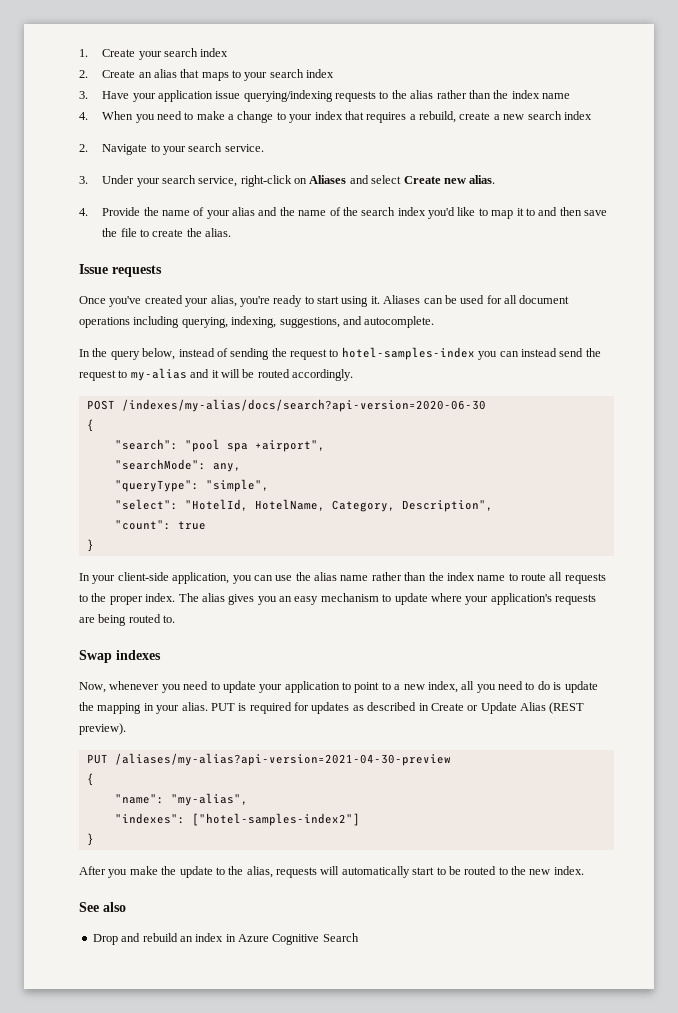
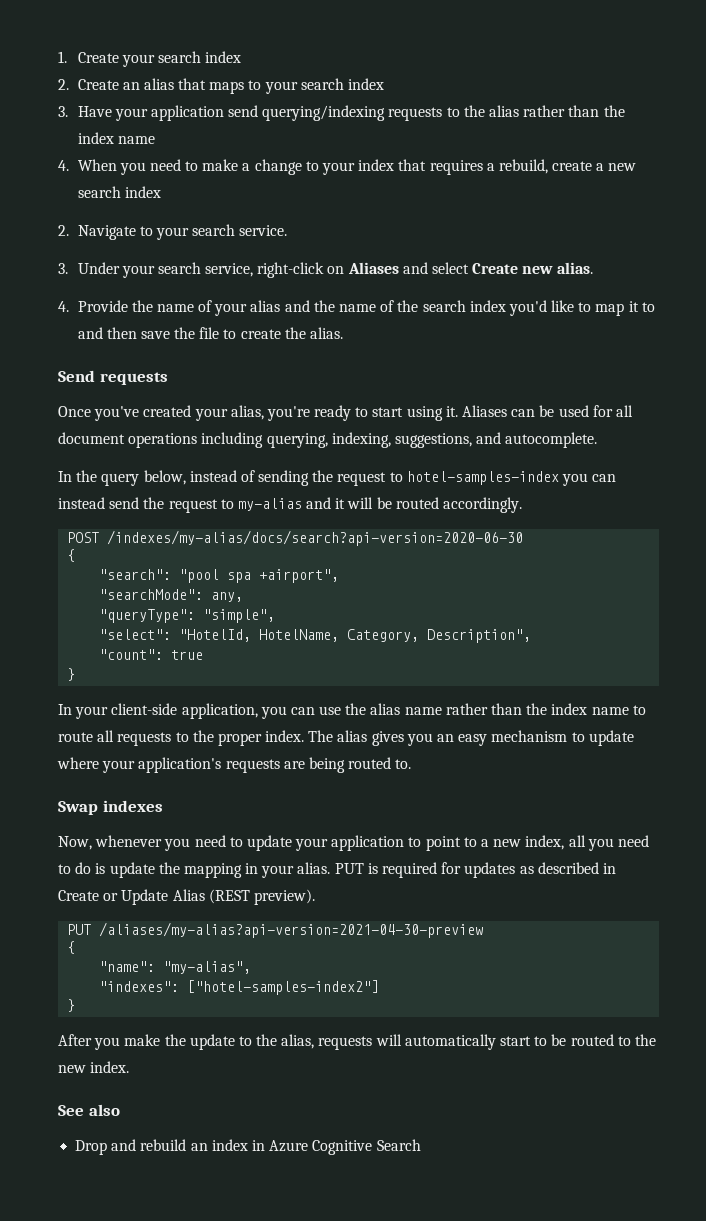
[215,91,241,99] issue -> [228,105,259,117] send
[79,264,108,274] Issue -> [58,370,95,382] Send

